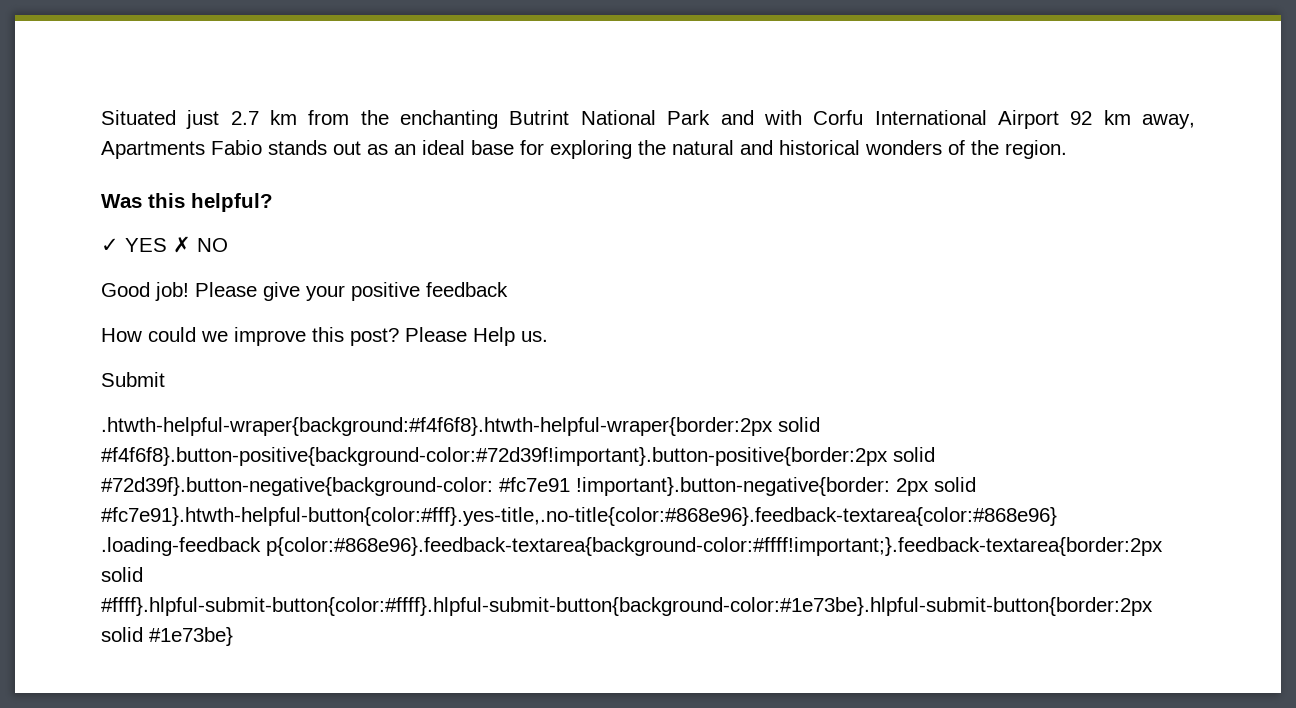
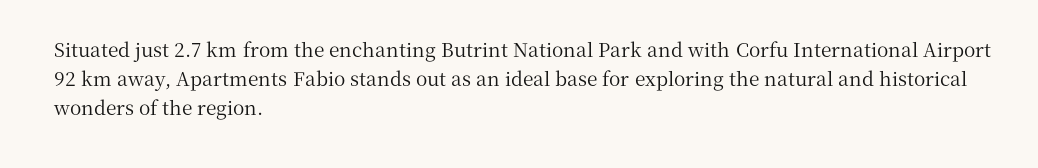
[101,193,273,212] [101,236,228,253] [101,282,508,301] [101,327,548,346] [101,372,165,387] [101,417,820,436] [101,447,935,466] [101,477,976,496] [101,507,1057,526] [101,537,1163,556] [101,567,143,582] [101,597,1153,616] [101,627,233,646] // Was this helpful? // ✓ YES ✗ NO // Good job! Please give your positive feedback // How could we improve this post? Please Help us. // Submit // .htwth-helpful-wraper{background:#f4f6f8}.htwth-helpful-wraper{border:2px solid #f4f6f8}.button-positive{background-color:#72d39f!important}.button-positive{border:2px solid #72d39f}.button-negative{background-color: #fc7e91 !important}.button-negative{border: 2px solid #fc7e91}.htwth-helpful-button{color:#fff}.yes-title,.no-title{color:#868e96}.feedback-textarea{color:#868e96} .loading-feedback p{color:#868e96}.feedback-textarea{background-color:#ffff!important;}.feedback-textarea{border:2px solid #ffff}.hlpful-submit-button{color:#ffff}.hlpful-submit-button{background-color:#1e73be}.hlpful-submit-button{border:2px solid #1e73be} -> (264, 110) none

